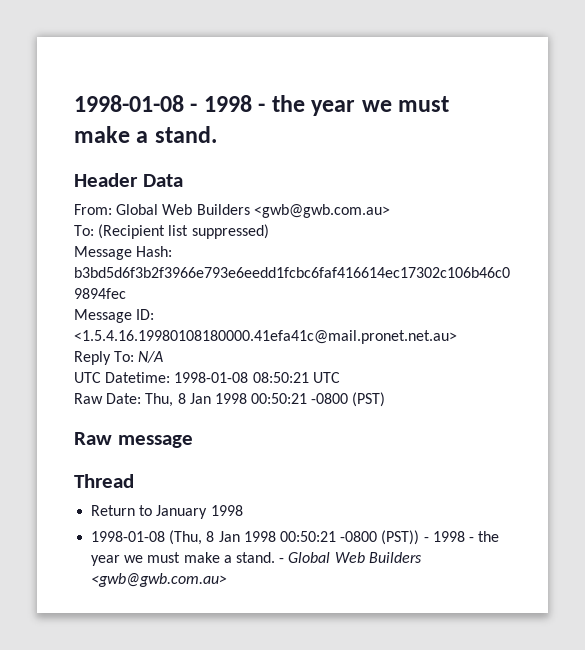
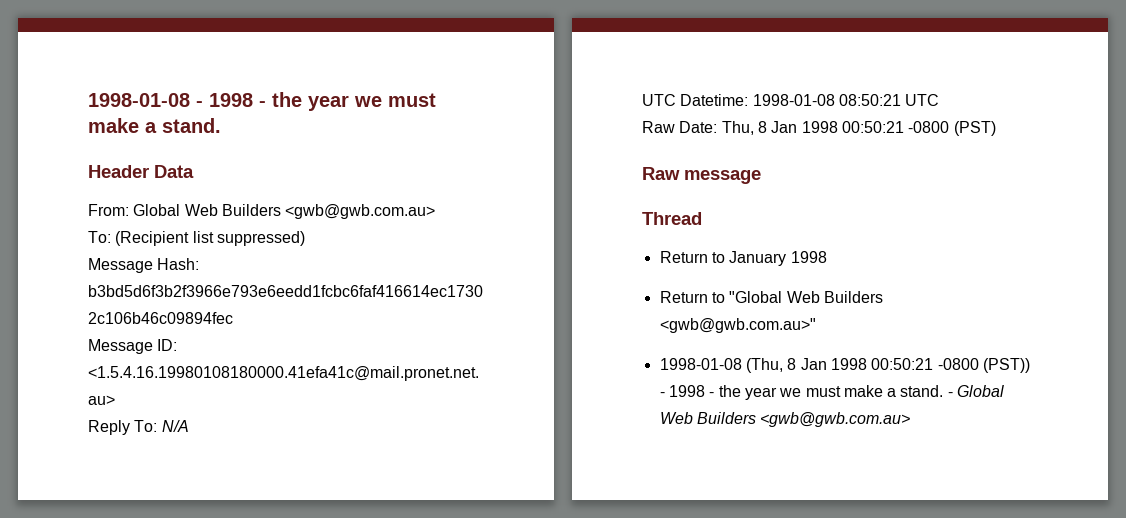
(243, 510) none -> [659,291,883,303] [659,318,816,333] // Return to "Global Web Builders <gwb@gwb.com.au>"

